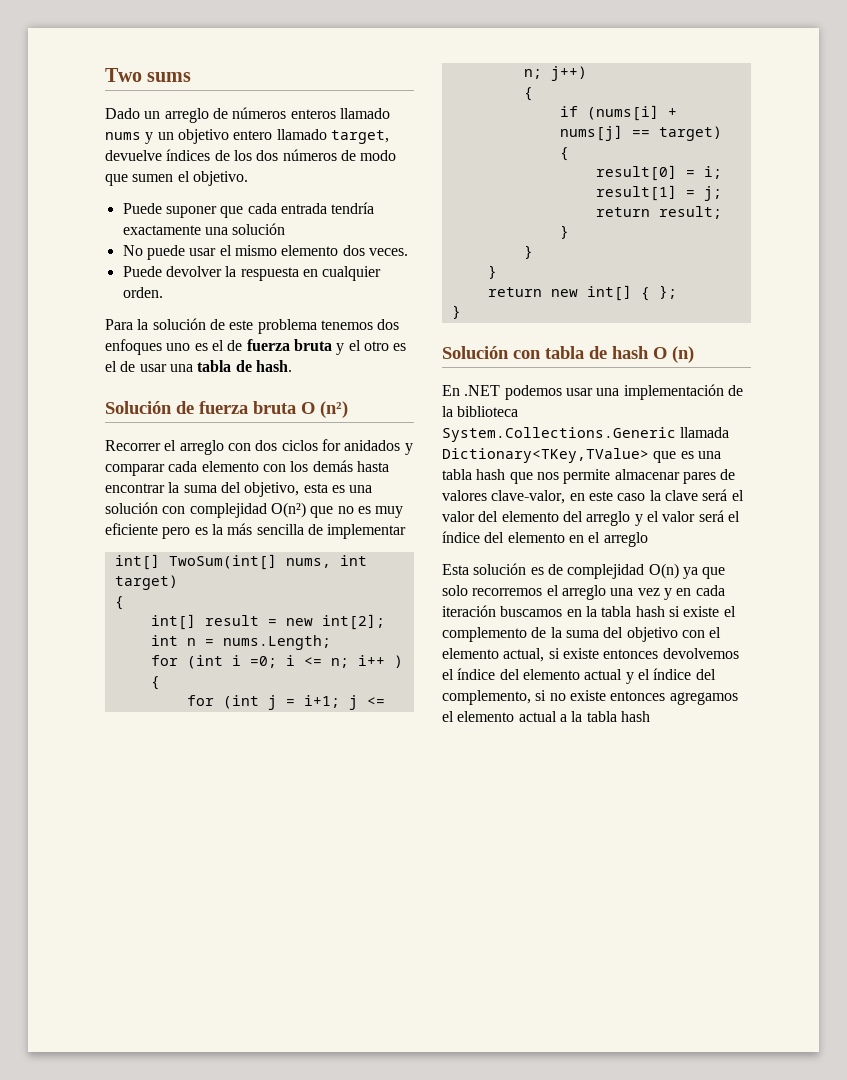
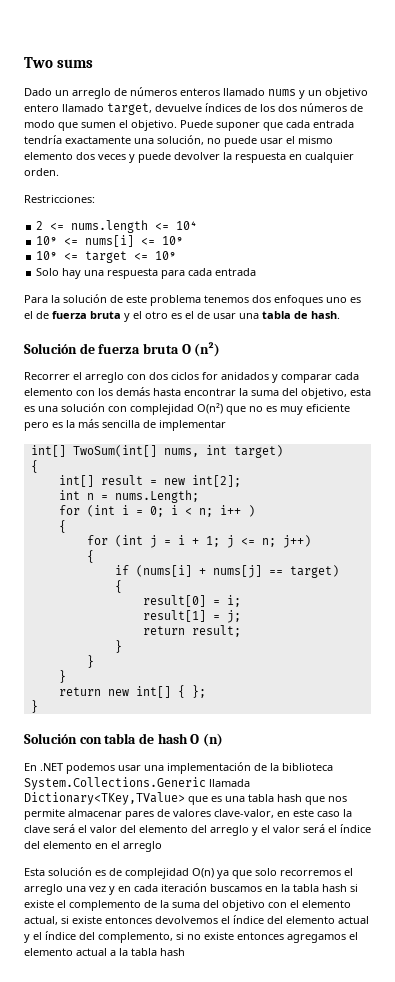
(248, 178) // -> (177, 125) none
[232,223,286,235] [122,245,143,256] solución // No -> [157,135,221,145] solución, no
[368,248,408,256] [122,266,162,277] veces. // Puede -> [98,152,171,163] veces y puede
(163, 292) none -> [24,195,95,203] [36,220,198,233] [36,235,184,247] [36,251,177,263] [36,268,257,279] // Restricciones: // 2 <= nums.length <= 10⁴ // 10⁹ <= nums[i] <= 10⁹ // 10⁹ <= target <= 10⁹ // Solo hay una respuesta para cada entrada
[249,655,322,668] =0; i <= -> [135,505,192,517] = 0; i <
[303,695,340,708] i+1; -> [177,535,220,547] i + 1;

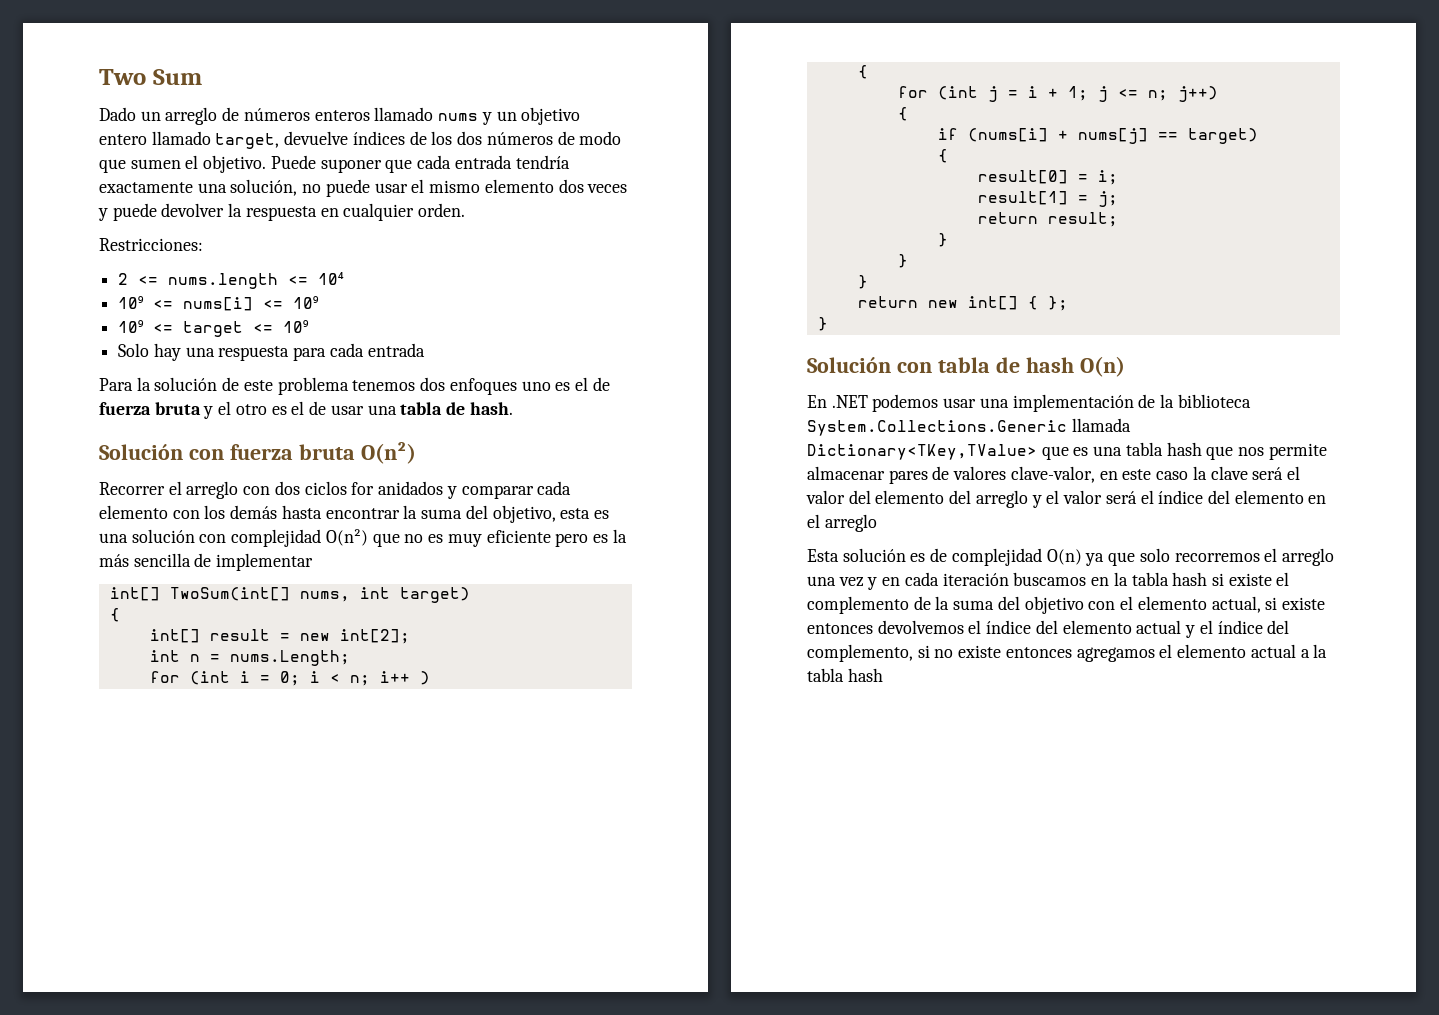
[56,59,93,68] sums -> [152,69,202,85] Sum
[79,342,221,357] de fuerza bruta O (n²) -> [188,442,416,464] con fuerza bruta O(n²)
[190,733,223,747] O (n) -> [1079,356,1125,377] O(n)

